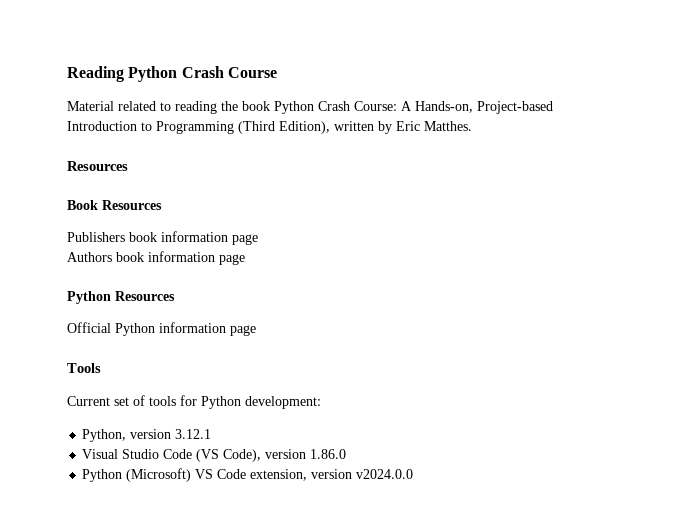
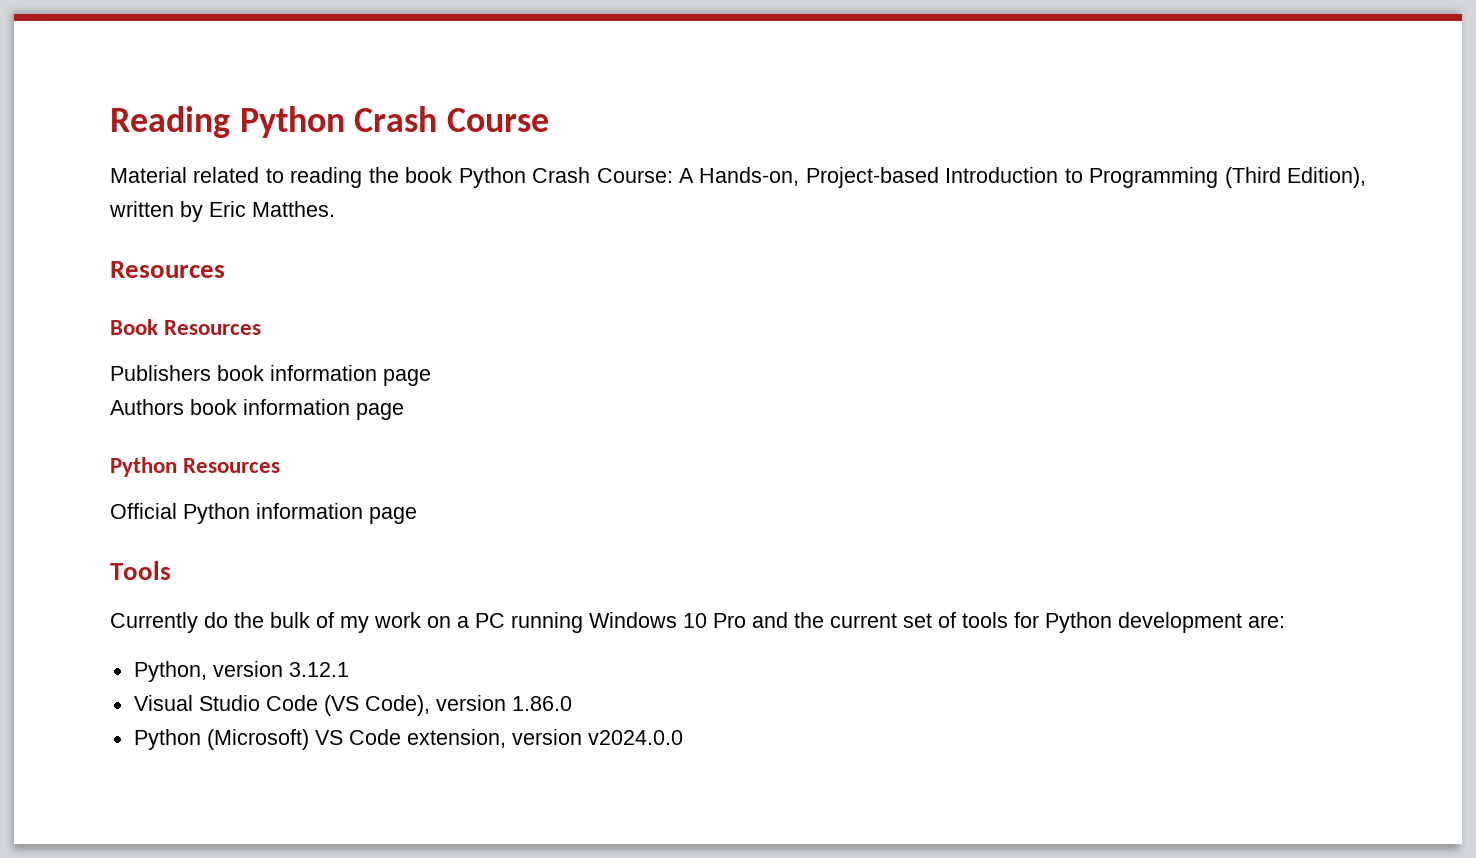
[67,396,110,406] Current -> [110,612,897,633] Currently do the bulk of my work on a PC running Windows 10 Pro and the current
[245,396,321,409] development: -> [1118,612,1285,633] development are:

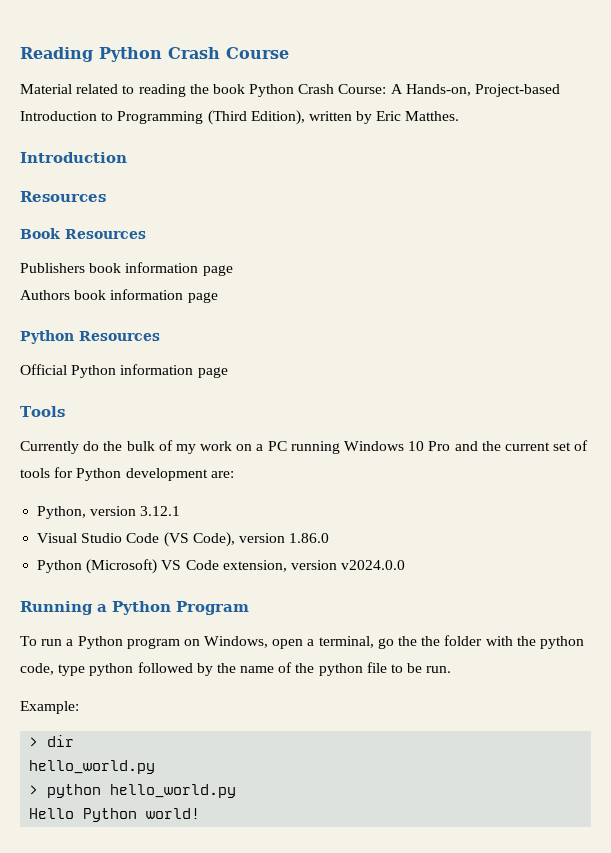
(335, 209) none -> [20,152,127,163] // Introduction
(683, 737) none -> [20,601,249,615] [20,635,584,649] [20,662,452,676] [20,701,79,714] [29,735,75,747] [29,760,156,774] [29,784,237,798] [29,808,201,822] // Running a Python Program // To run a Python program on Windows, open a terminal, go the the folder with the python code, type python followed by the name of the python file to be run. // Example: // > dir // hello_world.py // > python hello_world.py // Hello Python world!

